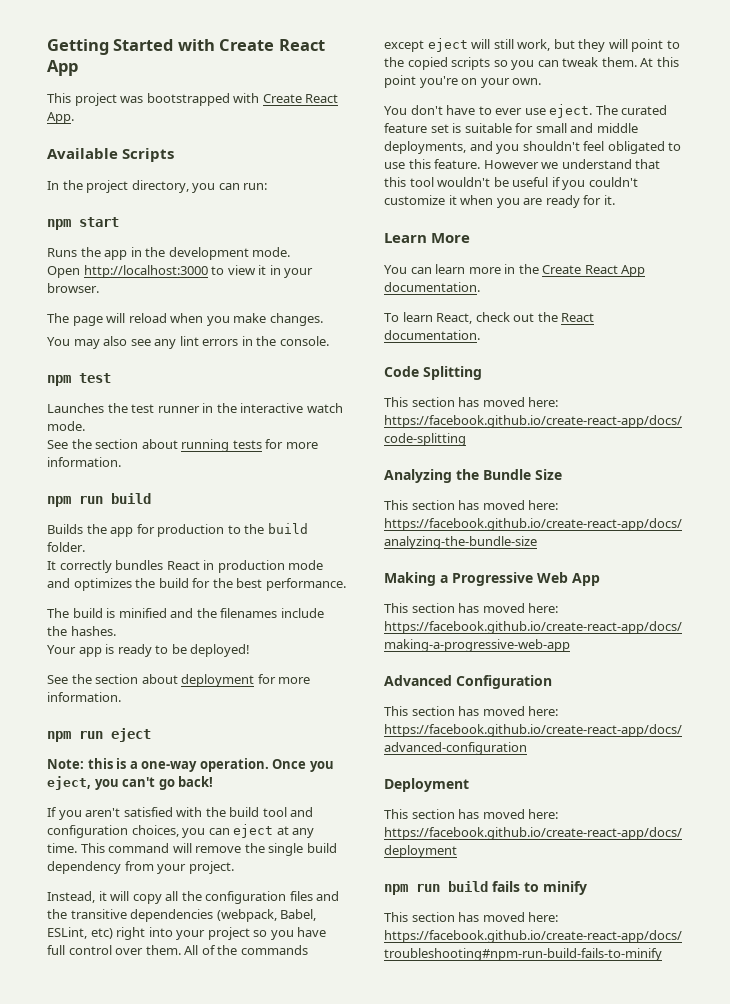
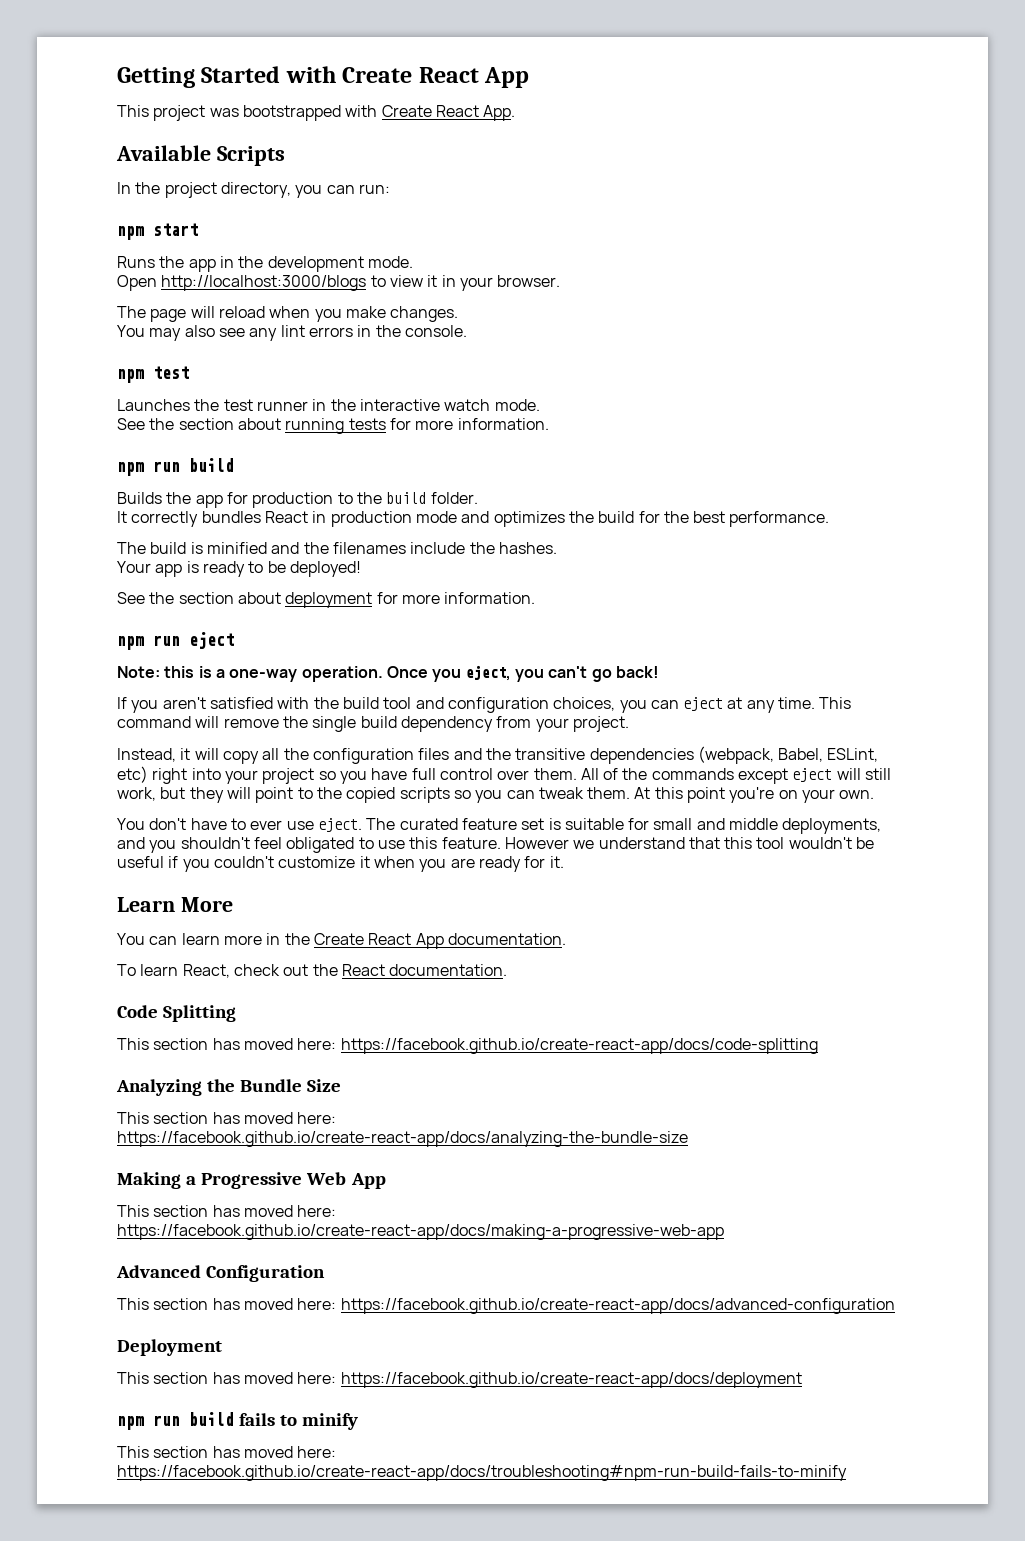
[83,265,208,278] http://localhost:3000 -> [161,275,367,291] http://localhost:3000/blogs

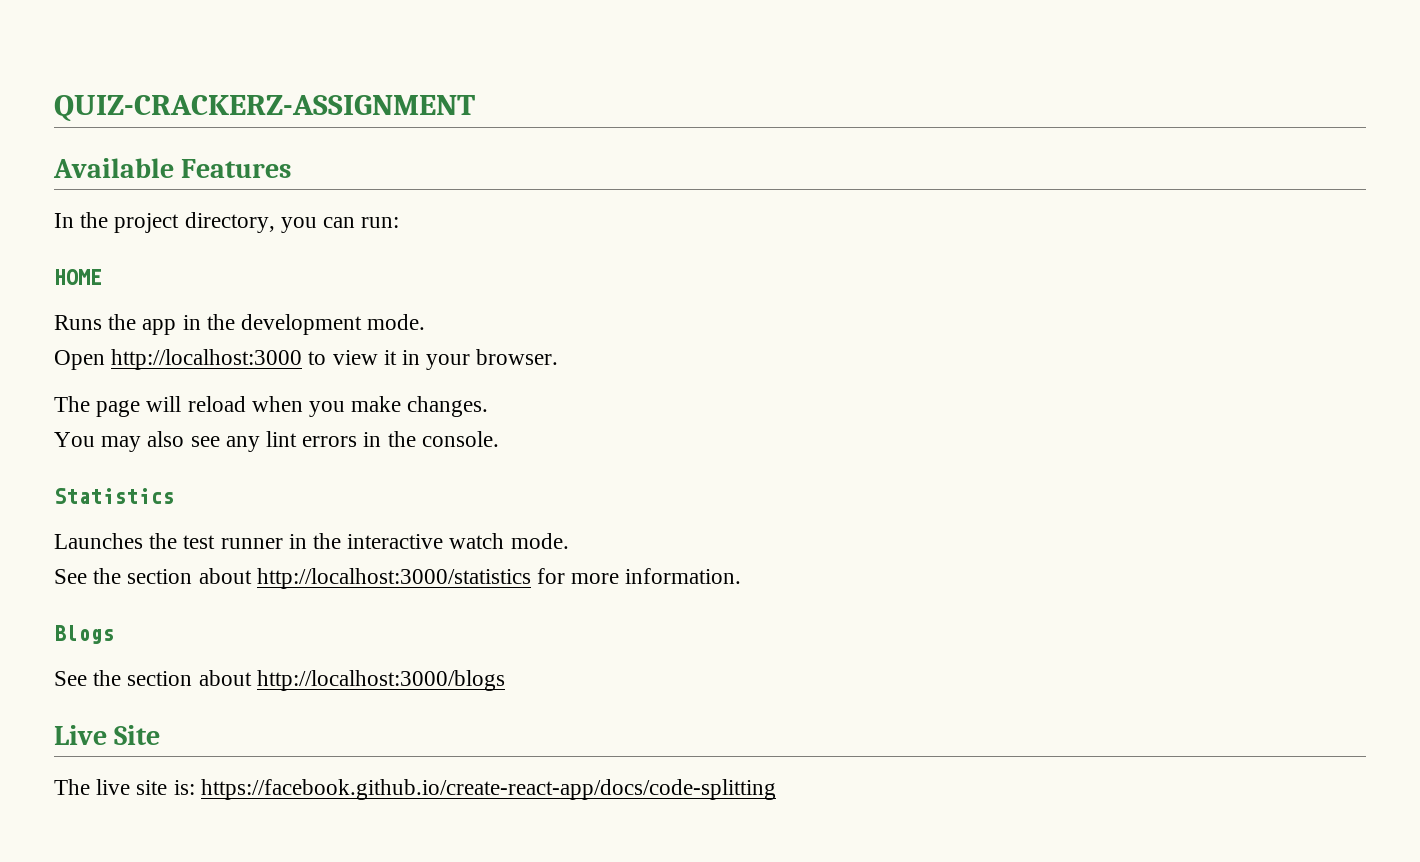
[117,66,530,88] [117,105,516,121] Getting Started with Create React App // This project was bootstrapped with Create React App. -> [54,95,475,122] QUIZ-CRACKERZ-ASSIGNMENT
[216,146,285,166] Scripts -> [181,159,292,178] Features
[117,223,198,240] npm start -> [54,269,102,285] HOME
[161,275,367,291] http://localhost:3000/blogs -> [111,349,303,370] http://localhost:3000
[117,366,189,383] npm test -> [54,488,174,504] Statistics
[285,418,549,434] [117,458,234,476] [117,492,478,508] [117,511,830,527] [117,542,557,554] [117,561,361,577] [117,592,536,608] [117,632,234,650] [117,665,659,682] [117,697,852,713] [117,716,629,732] [117,746,879,764] [117,766,892,784] [117,787,875,803] [117,818,882,834] [117,837,875,853] [117,856,564,872] [117,897,233,912] [117,933,566,949] [117,964,508,978] [117,1005,237,1022] [117,1038,818,1054] [116,1079,342,1096] [117,1112,337,1124] [117,1131,688,1147] [117,1172,386,1189] [117,1205,337,1217] [117,1224,724,1240] [116,1265,326,1282] [117,1298,895,1314] [117,1339,222,1356] [117,1372,802,1388] [117,1412,359,1430] [117,1446,337,1458] [117,1465,847,1481] running tests for more information. // npm run build // Builds the app for production to the build folder. // It correctly bundles React in production mode and optimizes the build for the best performance. // The build is minified and the filenames include the hashes. // Your app is ready to be deployed! // See the section about deployment for more information. // npm run eject // Note: this is a one-way operation. Once you eject, you can't go back! // If you aren't satisfied with the build tool and configuration choices, you can eject at any time. This command will remove the single build dependency from your project. // Instead, it will copy all the configuration files and the transitive dependencies (webpack, Babel, ESLint, etc) right into your project so you have full control over them. All of the commands except eject will still work, but they will point to the copied scripts so you can tweak them. At this point you're on your own. // You don't have to ever use eject. The curated feature set is suitable for small and middle deployments, and you shouldn't feel obligated to use this feature. However we understand that this tool wouldn't be useful if you couldn't customize it when you are ready for it. // Learn More // You can learn more in the Create React App documentation. // To learn React, check out the React documentation. // Code Splitting // This section has moved here: https://facebook.github.io/create-react-app/docs/code-splitting // Analyzing the Bundle Size // This section has moved here: https://facebook.github.io/create-react-app/docs/analyzing-the-bundle-size // Making a Progressive Web App // This section has moved here: https://facebook.github.io/create-react-app/docs/making-a-progressive-web-app // Advanced Configuration // This section has moved here: https://facebook.github.io/create-react-app/docs/advanced-configuration // Deployment // This section has moved here: https://facebook.github.io/create-react-app/docs/deployment // npm run build fails to minify // This section has moved here: https://facebook.github.io/create-react-app/docs/troubleshooting#npm-run-build-fails-to-minify -> [256,568,742,589] [54,625,114,644] [54,670,505,691] [54,725,161,745] [54,779,776,800] http://localhost:3000/statistics for more information. // Blogs // See the section about http://localhost:3000/blogs // Live Site // The live site is: https://facebook.github.io/create-react-app/docs/code-splitting

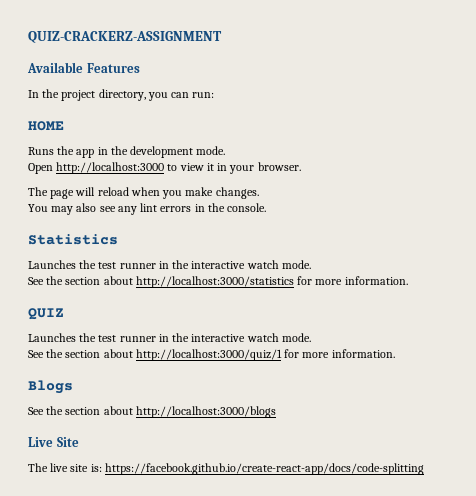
(742, 576) none -> [28,308,64,320] [28,333,311,342] [28,349,395,361] // QUIZ // Launches the test runner in the interactive watch mode. // See the section about http://localhost:3000/quiz/1 for more information.

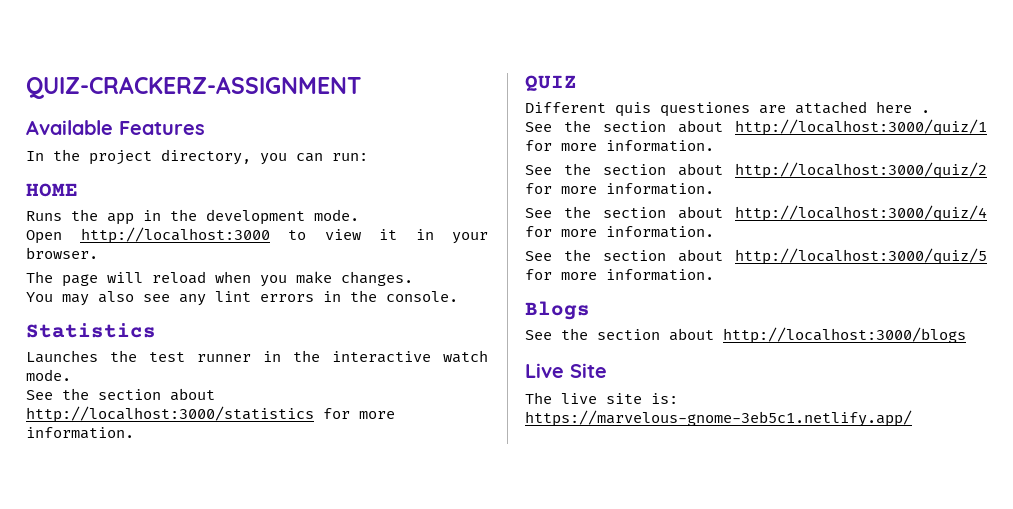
[28,333,311,342] Launches the test runner in the interactive watch mode. -> [525,101,930,117] Different quis questiones are attached here .
(395, 353) none -> [525,162,987,179] [525,183,714,195] [525,205,987,222] [525,226,714,238] [525,248,987,265] [525,269,714,281] // See the section about http://localhost:3000/quiz/2 for more information. // See the section about http://localhost:3000/quiz/4 for more information. // See the section about http://localhost:3000/quiz/5 for more information.
[104,463,424,475] https://facebook.github.io/create-react-app/docs/code-splitting -> [525,410,912,427] https://marvelous-gnome-3eb5c1.netlify.app/

